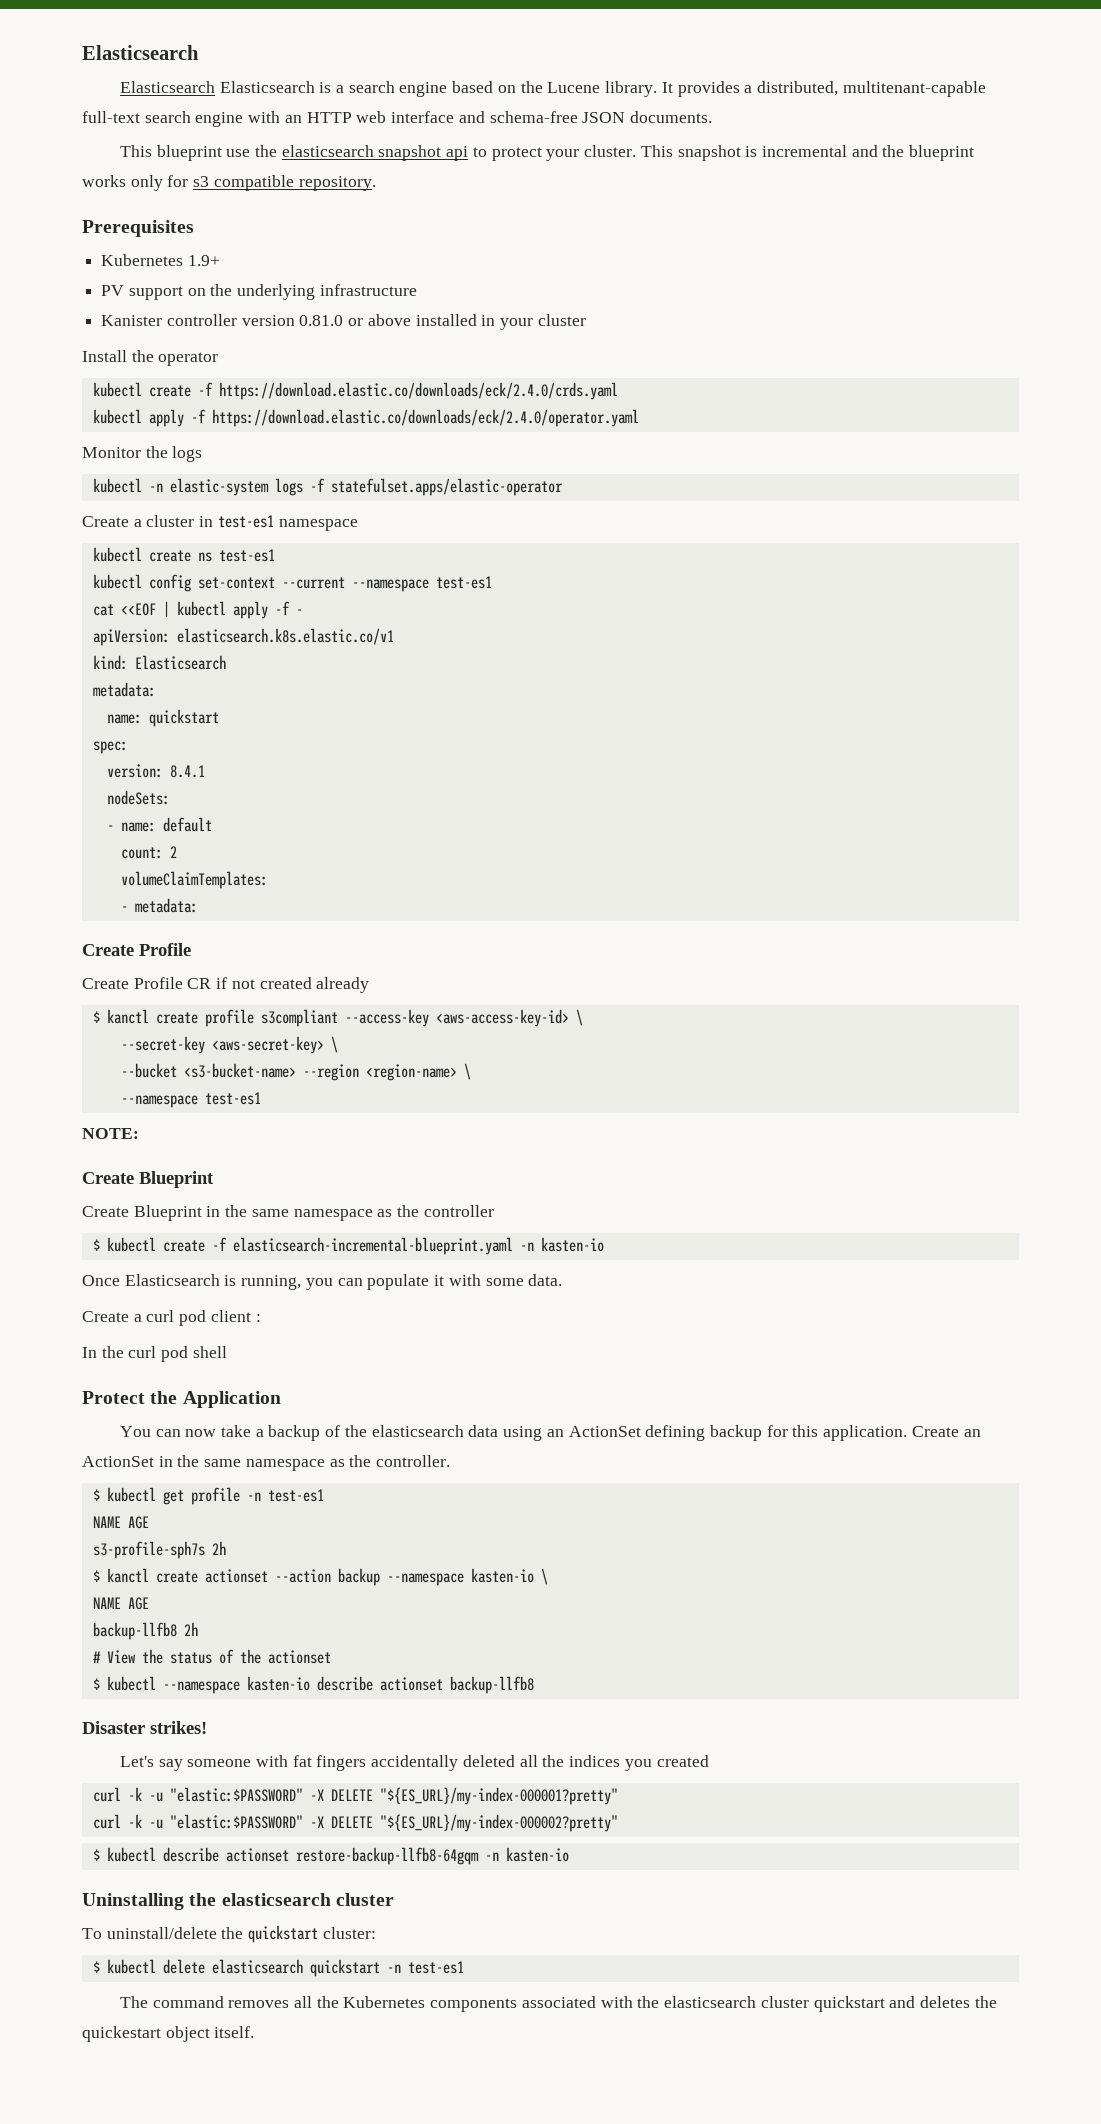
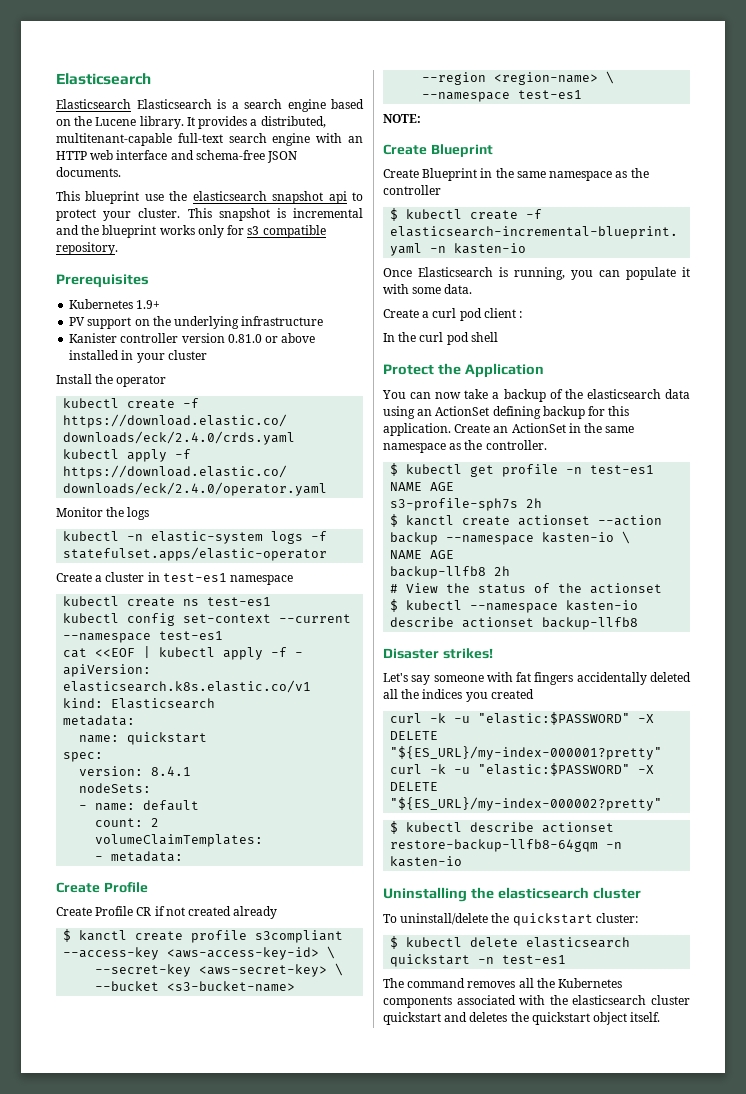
[82,2026,161,2042] quickestart -> [531,1012,590,1025] quickstart

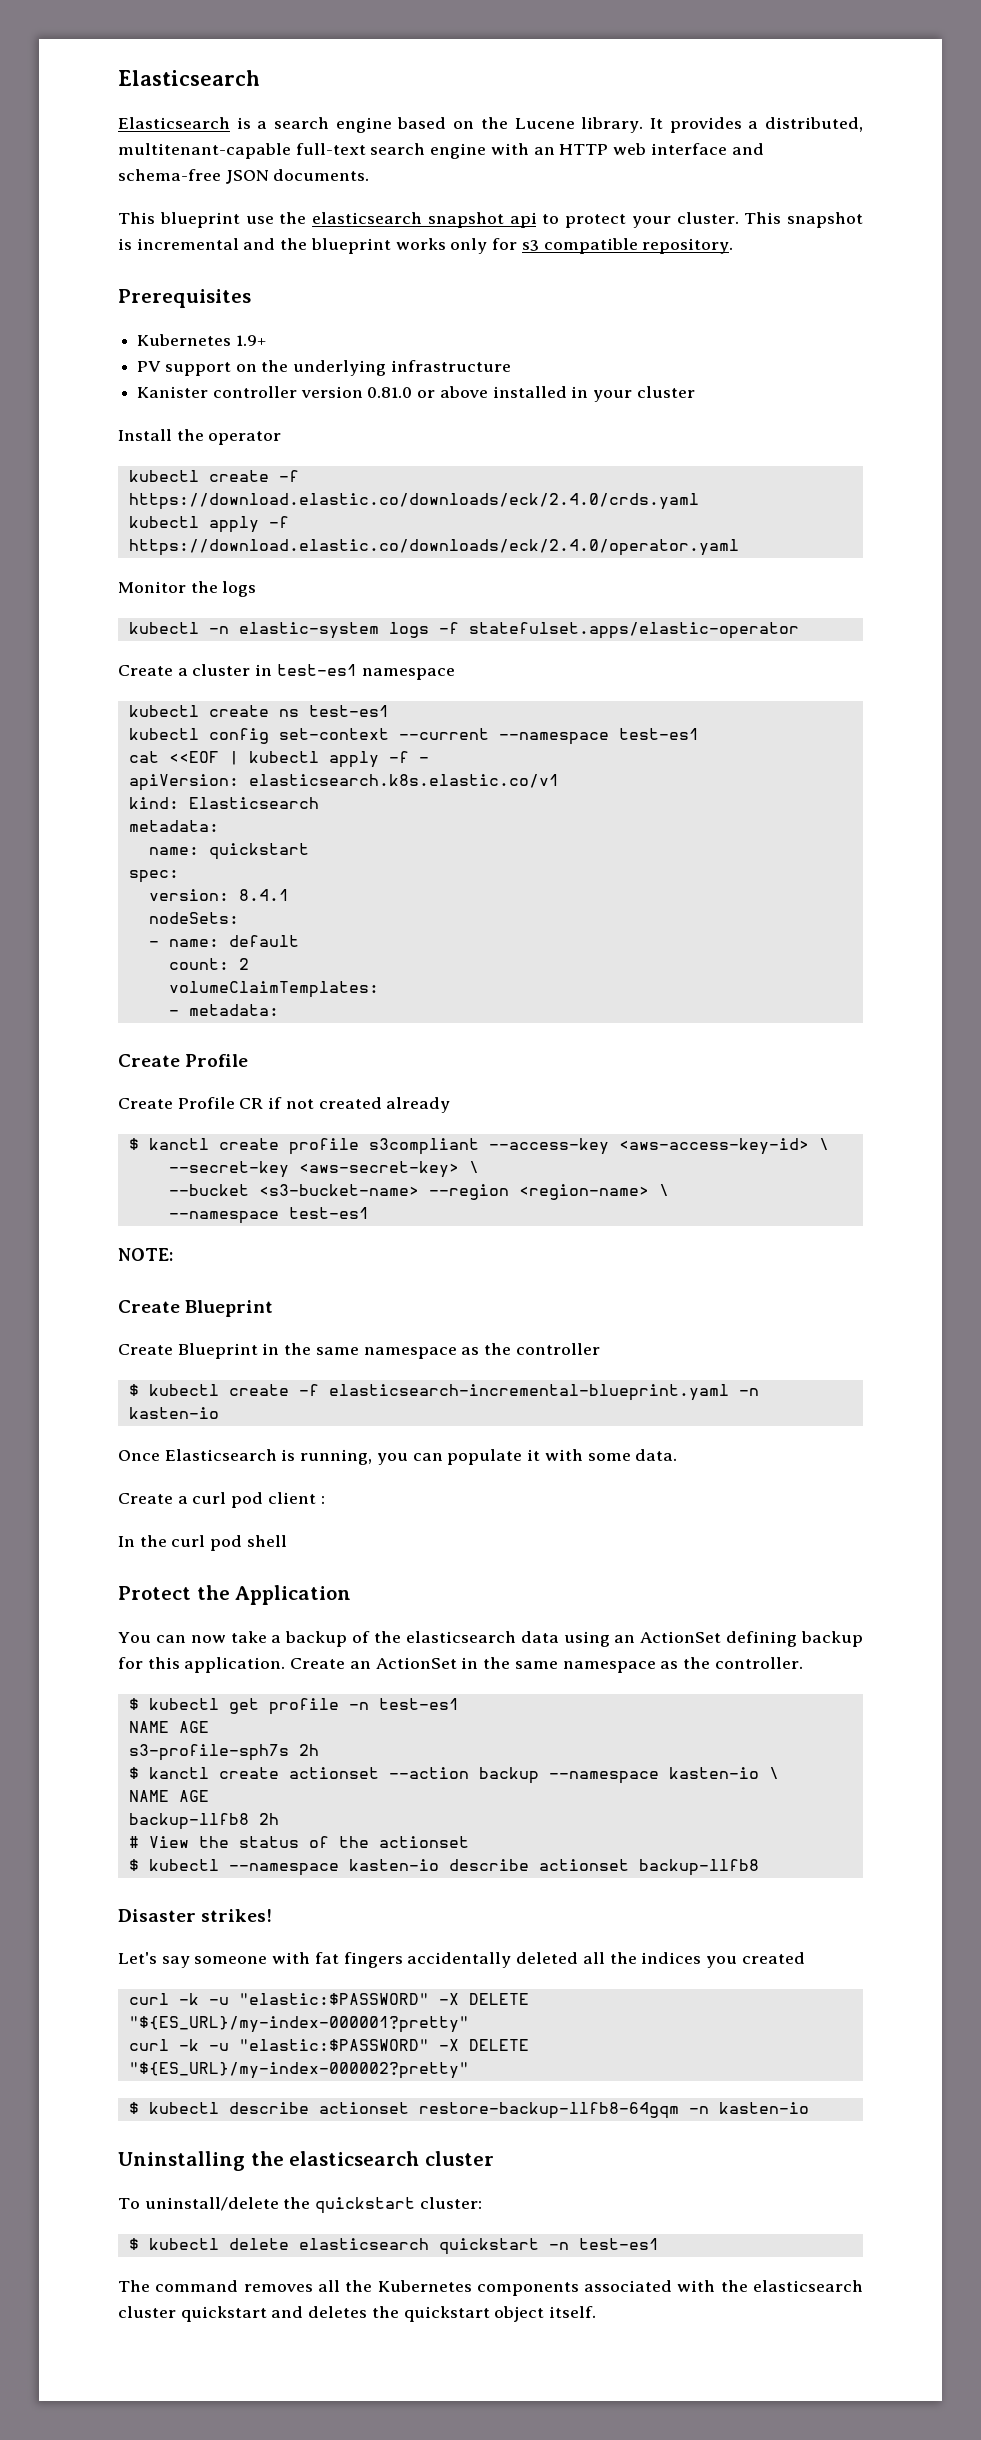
[136,99,212,109] Elasticsearch -> (230, 123) none

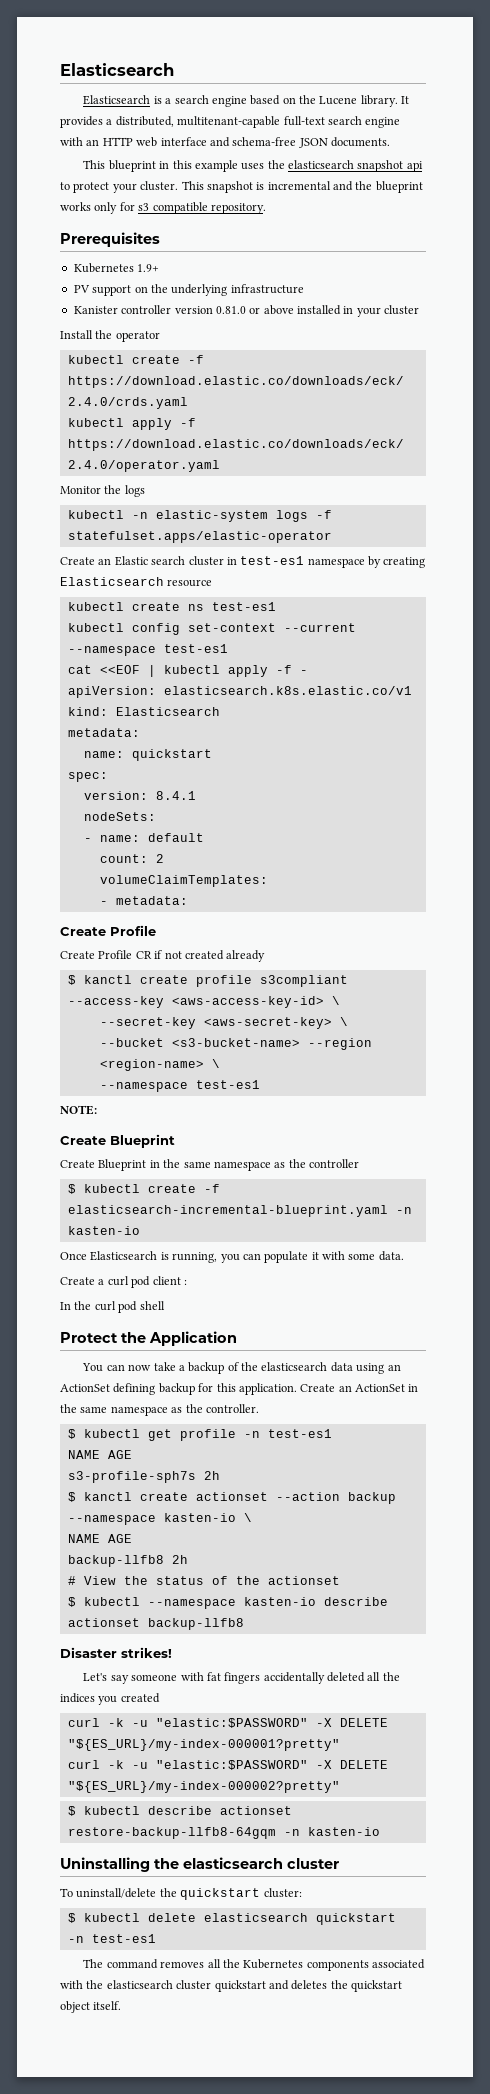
[245,216,274,224] use -> [159,160,265,172] in this example uses
[177,668,188,676] a -> [98,556,186,566] an Elastic search
(455, 674) none -> [368,556,426,568] [60,577,213,587] by creating Elasticsearch resource

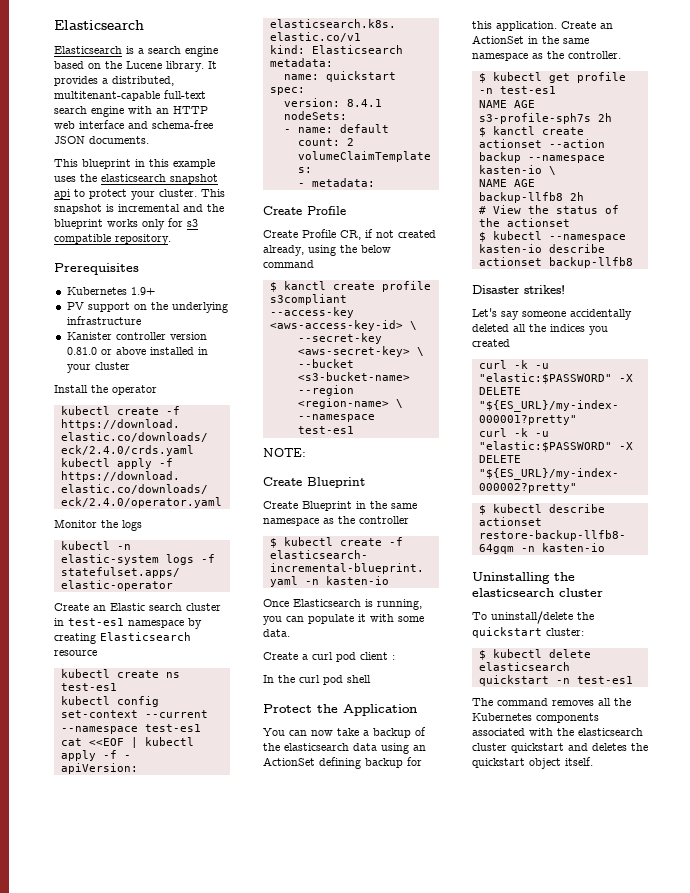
[135,951,152,959] CR -> [340,230,361,240] CR,
[226,950,266,962] already -> [263,245,391,256] [263,260,314,268] already, using the below command
[180,1672,261,1684] with fat fingers -> (566, 314) none

